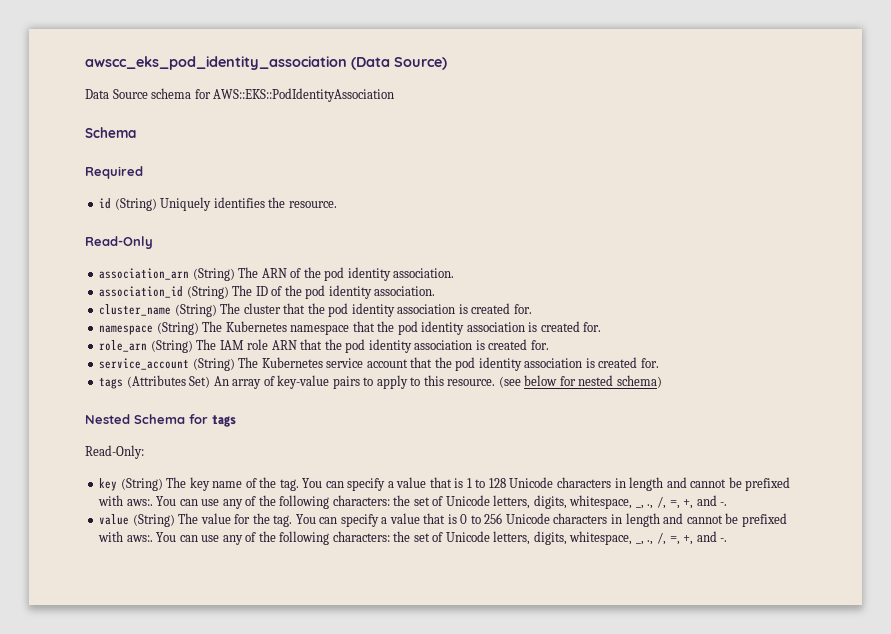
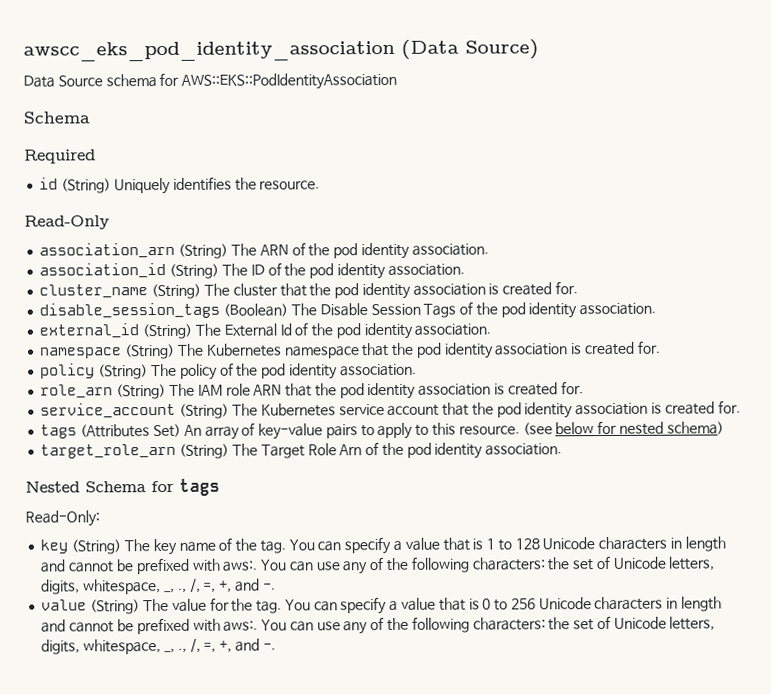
(532, 309) none -> [39,301,657,319] [39,322,492,340] // disable_session_tags (Boolean) The Disable Session Tags of the pod identity association. // external_id (String) The External Id of the pod identity association.
(602, 327) none -> [40,362,417,380] // policy (String) The policy of the pod identity association.
(662, 381) none -> [40,442,563,459] // target_role_arn (String) The Target Role Arn of the pod identity association.

